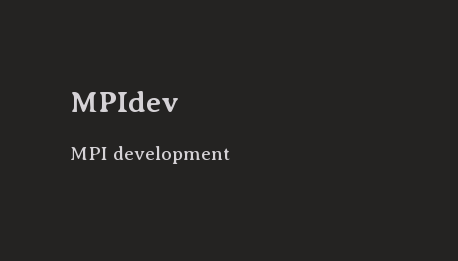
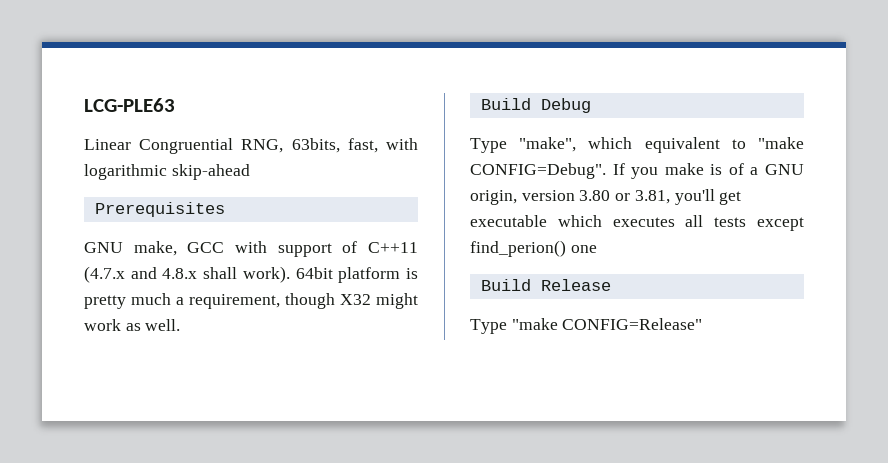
[70,91,179,112] [70,146,231,164] MPIdev // MPI development -> [84,98,175,112] [84,138,418,154] [84,164,250,180] [94,202,225,217] [84,241,418,257] [84,266,419,283] [84,293,418,309] [84,319,181,331] [480,98,591,113] [470,137,804,153] [470,163,804,179] [470,189,742,205] [470,215,804,231] [470,240,597,257] [480,279,611,291] [470,318,703,334] LCG-PLE63 // Linear Congruential RNG, 63bits, fast, with logarithmic skip-ahead // Prerequisites // GNU make, GCC with support of C++11 (4.7.x and 4.8.x shall work). 64bit platform is pretty much a requirement, though X32 might work as well. // Build Debug // Type "make", which equivalent to "make CONFIG=Debug". If you make is of a GNU origin, version 3.80 or 3.81, you'll get executable which executes all tests except find_perion() one // Build Release // Type "make CONFIG=Release"

